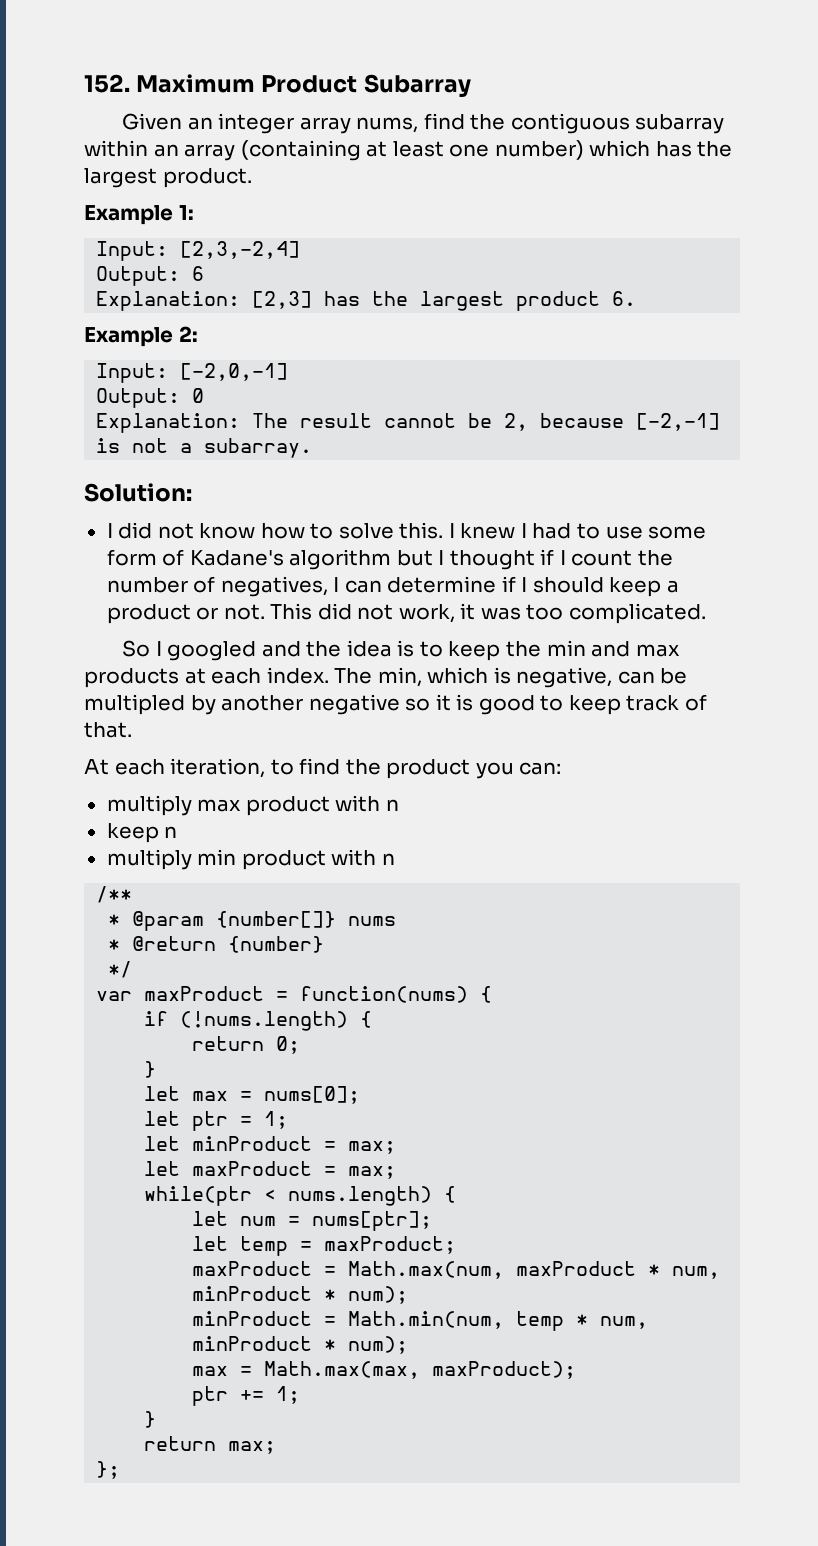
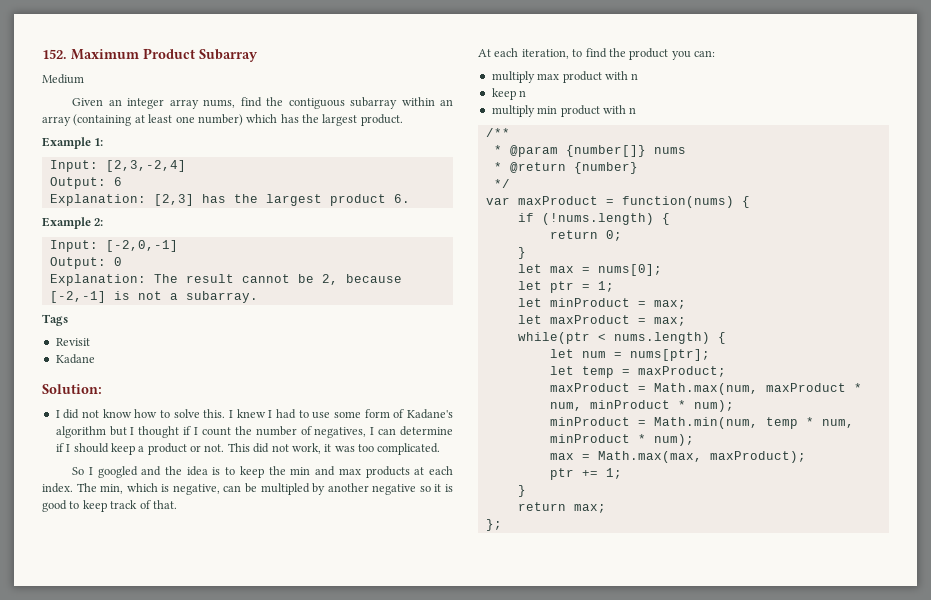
(471, 85) none -> [42,74,84,84] // Medium
(313, 448) none -> [42,314,68,326] [55,338,90,346] [55,354,95,364] // Tags // Revisit // Kadane

